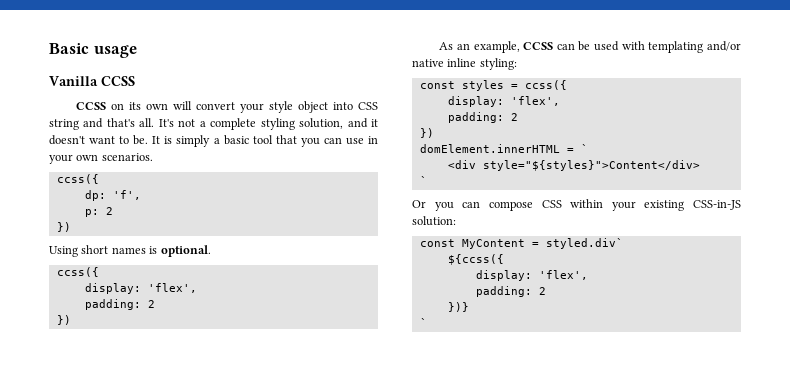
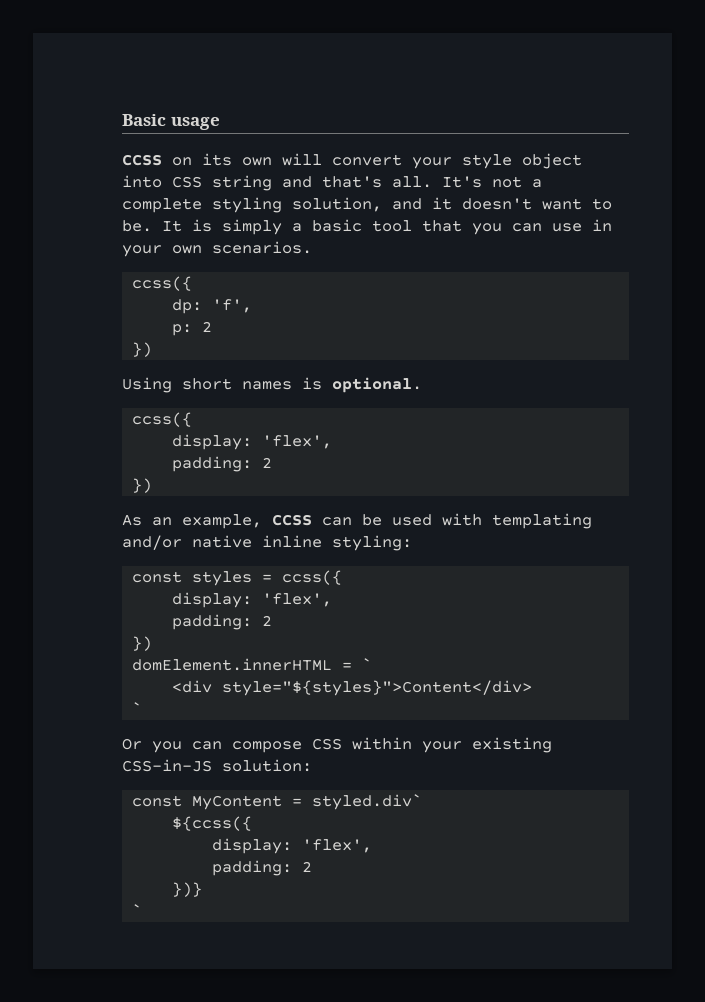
[49,76,135,86] // Vanilla CCSS -> (220, 123) none

